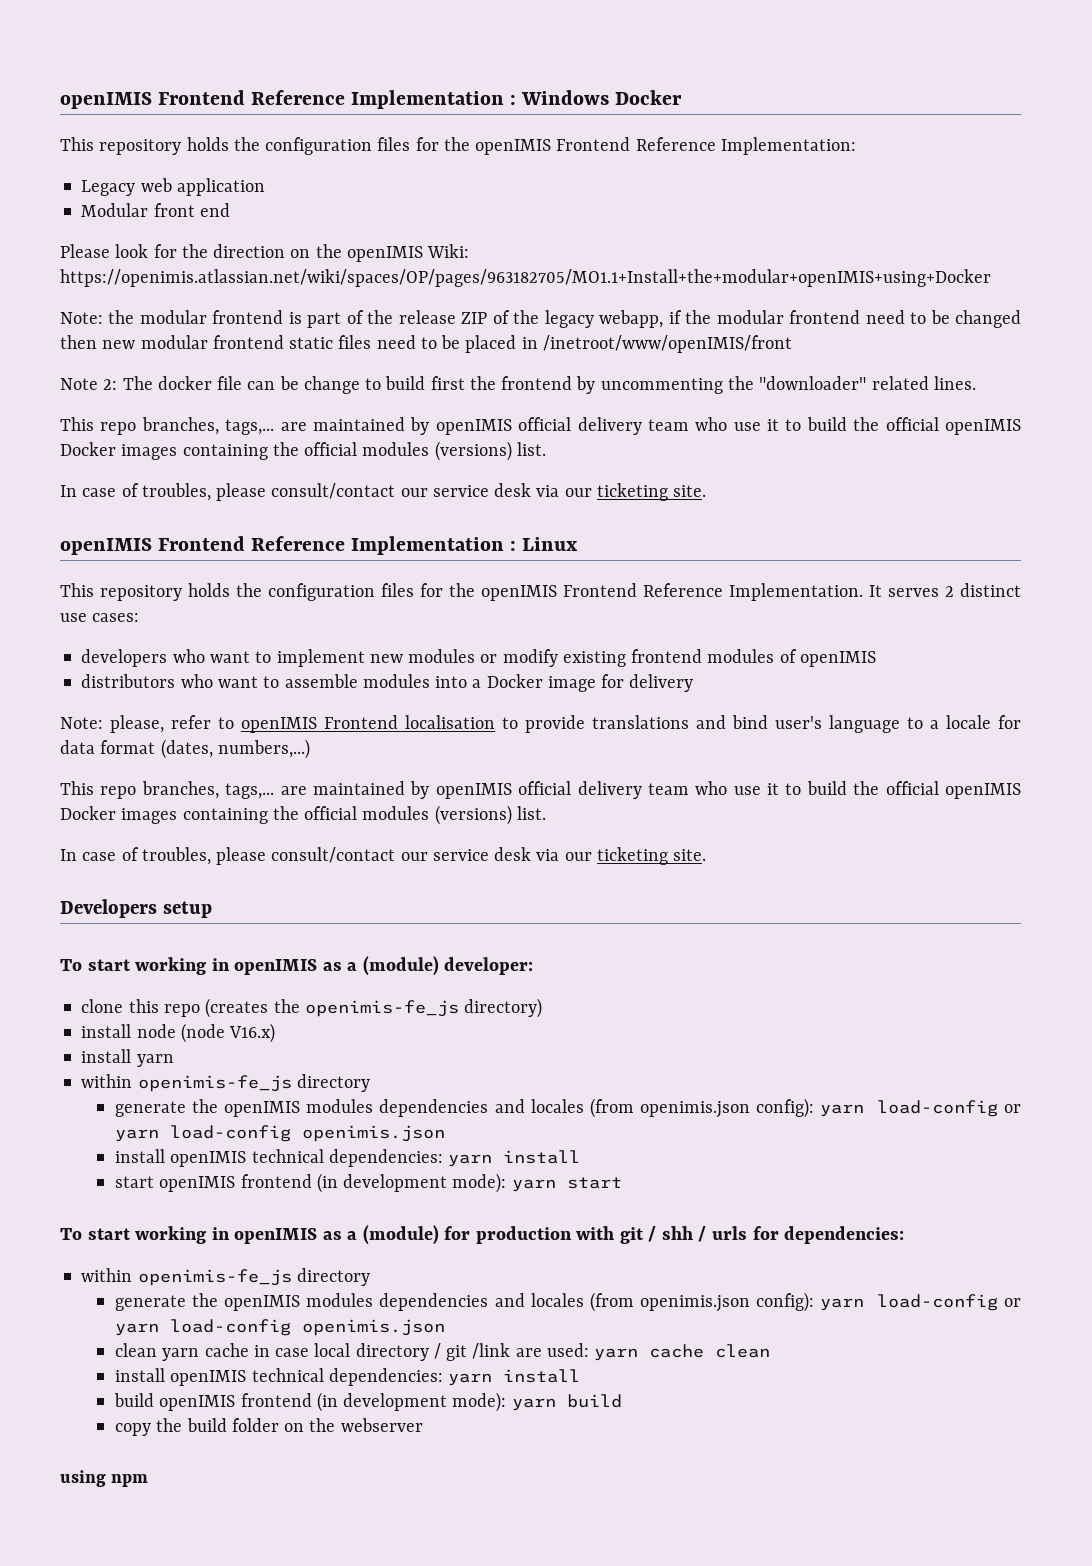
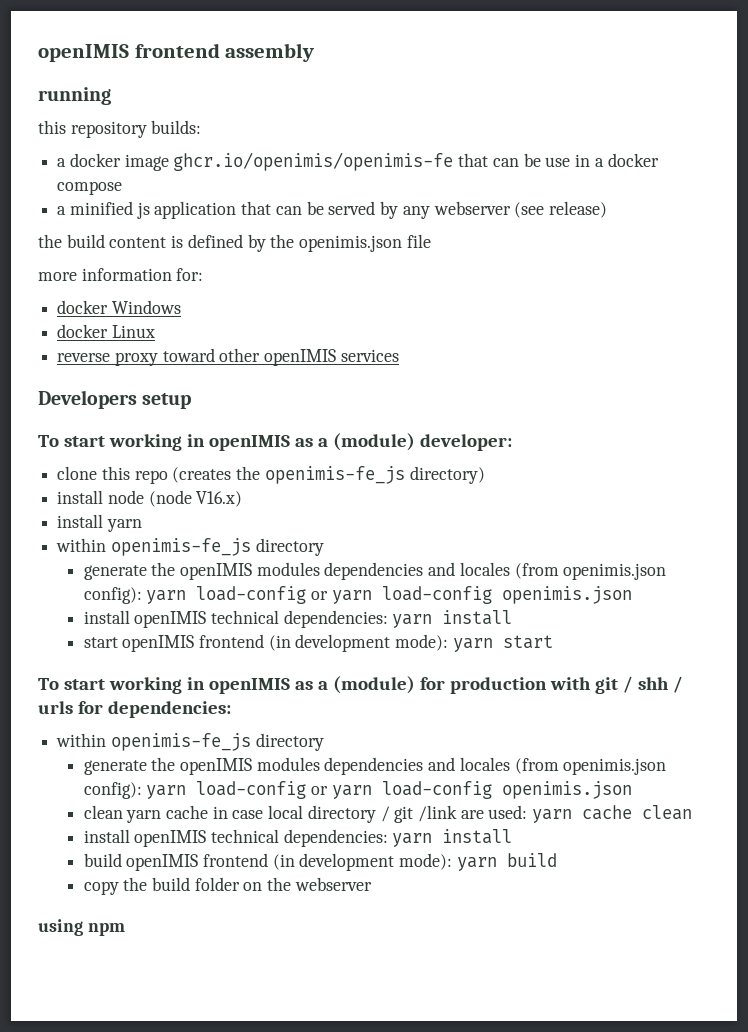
[60,90,683,109] [60,137,856,155] [81,178,265,196] [81,203,230,217] [60,244,470,262] [60,269,991,287] [60,310,1022,328] [60,335,792,353] [60,376,976,394] [60,417,1022,435] [60,441,546,461] [60,483,707,501] [60,536,579,555] [60,583,1021,601] [60,613,140,622] [81,649,876,667] [81,674,694,692] [60,715,1021,733] [60,739,310,759] [60,781,1022,799] [60,805,546,825] [60,847,707,865] openIMIS Frontend Reference Implementation : Windows Docker // This repository holds the configuration files for the openIMIS Frontend Reference Implementation: // Legacy web application // Modular front end // Please look for the direction on the openIMIS Wiki: https://openimis.atlassian.net/wiki/spaces/OP/pages/963182705/MO1.1+Install+the+modular+openIMIS+using+Docker // Note: the modular frontend is part of the release ZIP of the legacy webapp, if the modular frontend need to be changed then new modular frontend static files need to be placed in /inetroot/www/openIMIS/front // Note 2: The docker file can be change to build first the frontend by uncommenting the "downloader" related lines. // This repo branches, tags,... are maintained by openIMIS official delivery team who use it to build the official openIMIS Docker images containing the official modules (versions) list. // In case of troubles, please consult/contact our service desk via our ticketing site. // openIMIS Frontend Reference Implementation : Linux // This repository holds the configuration files for the openIMIS Frontend Reference Implementation. It serves 2 distinct use cases: // developers who want to implement new modules or modify existing frontend modules of openIMIS // distributors who want to assemble modules into a Docker image for delivery // Note: please, refer to openIMIS Frontend localisation to provide translations and bind user's language to a locale for data format (dates, numbers,...) // This repo branches, tags,... are maintained by openIMIS official delivery team who use it to build the official openIMIS Docker images containing the official modules (versions) list. // In case of troubles, please consult/contact our service desk via our ticketing site. -> [38,43,315,62] [38,87,111,105] [38,120,202,138] [57,152,659,171] [57,181,123,195] [57,201,607,219] [38,234,431,252] [38,268,204,281] [57,300,181,314] [57,324,155,338] [57,348,399,366] openIMIS frontend assembly // running // this repository builds: // a docker image ghcr.io/openimis/openimis-fe that can be use in a docker compose // a minified js application that can be served by any webserver (see release) // the build content is defined by the openimis.json file // more information for: // docker Windows // docker Linux // reverse proxy toward other openIMIS services

